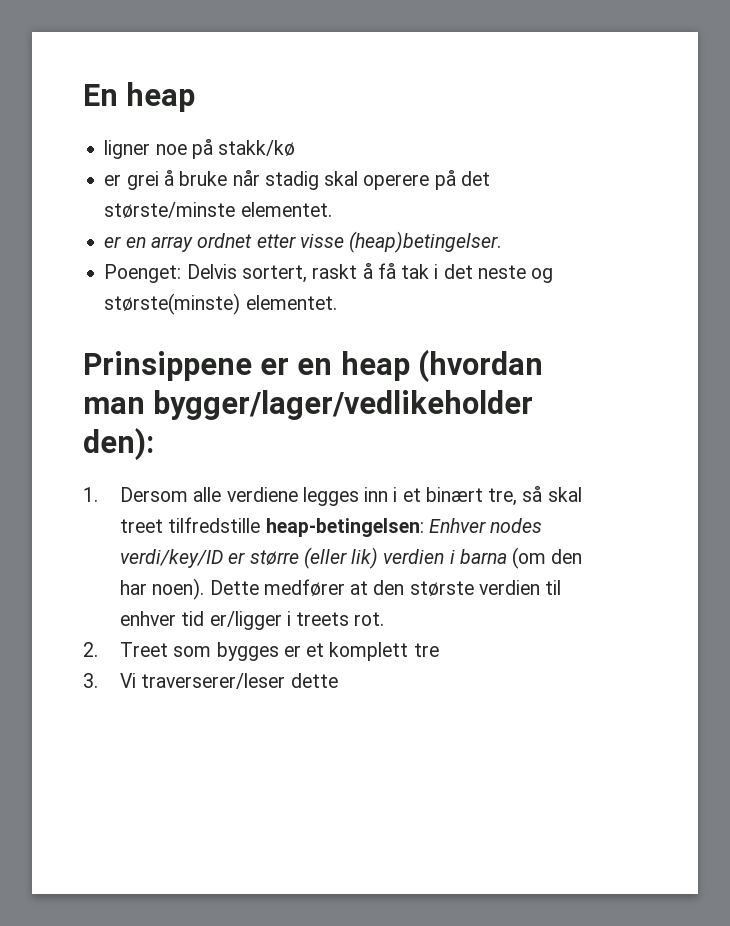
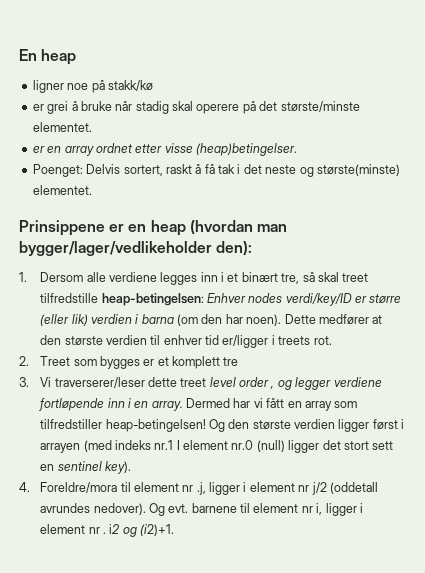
(338, 680) none -> [180,377,382,390] [39,398,358,411] [40,419,405,432] [40,440,394,453] [40,461,131,474] [19,482,378,495] [40,503,363,516] [40,524,175,537] treet level order , og legger verdiene fortløpende inn i en array. Dermed har vi fått en array som tilfredstiller heap-betingelsen! Og den største verdien ligger først i arrayen (med indeks nr.1 I element nr.0 (null) ligger det stort sett en sentinel key). // 4. Foreldre/mora til element nr .j, ligger i element nr j/2 (oddetall avrundes nedover). Og evt. barnene til element nr i, ligger i element nr . i2 og (i2)+1.

